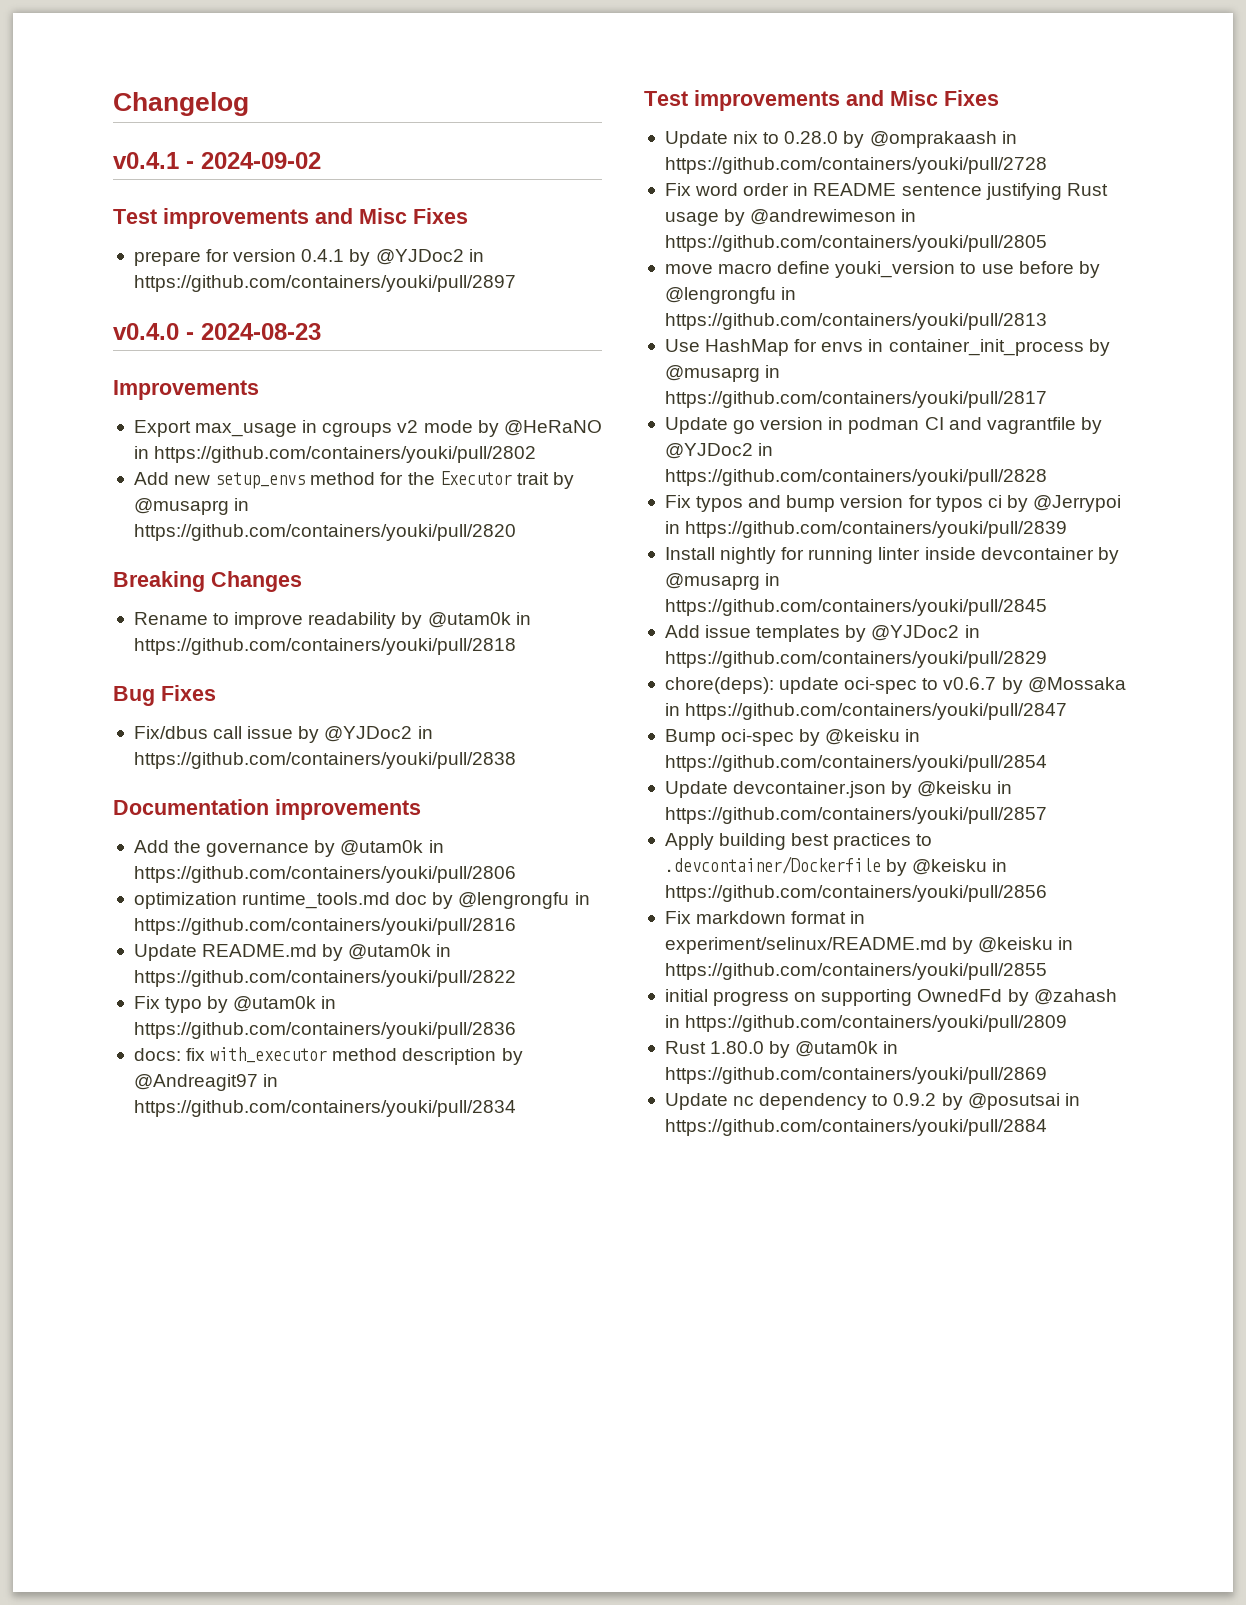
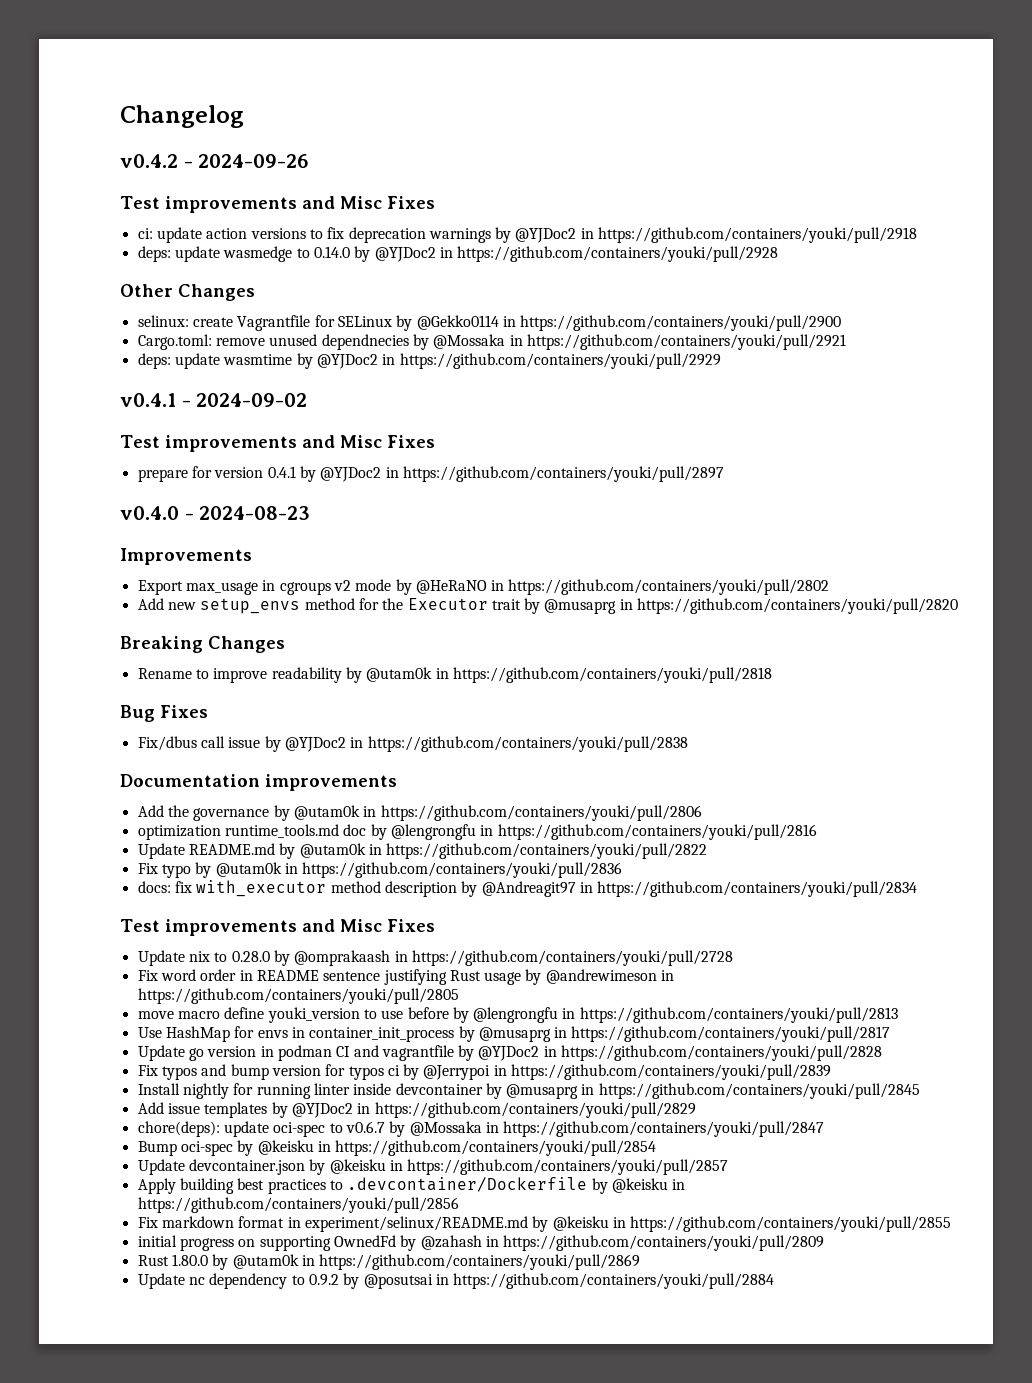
(249, 104) none -> [120,154,310,168] [120,196,435,213] [137,227,918,243] [137,246,779,262] [120,284,255,301] [137,315,842,331] [137,334,846,350] [137,353,721,369] // v0.4.2 - 2024-09-26 // Test improvements and Misc Fixes // ci: update action versions to fix deprecation warnings by @YJDoc2 in https://github.com/containers/youki/pull/2918 // deps: update wasmedge to 0.14.0 by @YJDoc2 in https://github.com/containers/youki/pull/2928 // Other Changes // selinux: create Vagrantfile for SELinux by @Gekko0114 in https://github.com/containers/youki/pull/2900 // Cargo.toml: remove unused dependnecies by @Mossaka in https://github.com/containers/youki/pull/2921 // deps: update wasmtime by @YJDoc2 in https://github.com/containers/youki/pull/2929

